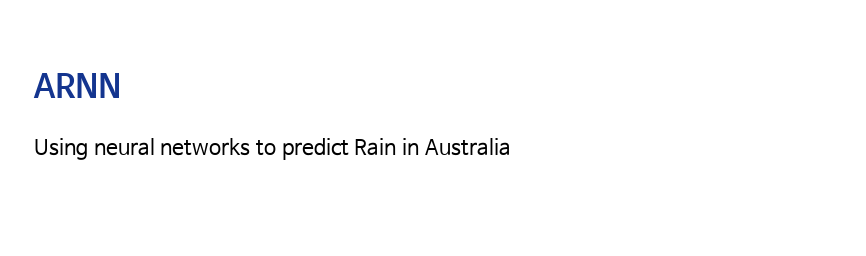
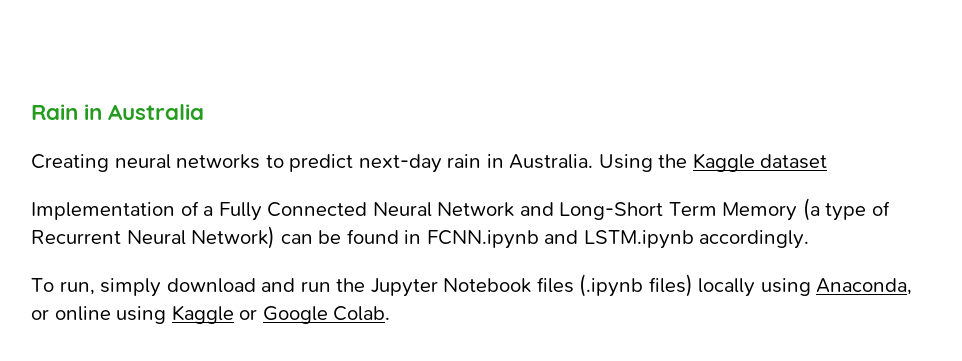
[33,73,121,98] [34,138,511,160] ARNN // Using neural networks to predict Rain in Australia -> [31,104,205,120] [31,153,828,173] [31,198,890,221] [31,226,810,249] [31,274,913,297] [31,305,391,324] Rain in Australia // Creating neural networks to predict next-day rain in Australia. Using the Kaggle dataset // Implementation of a Fully Connected Neural Network and Long-Short Term Memory (a type of Recurrent Neural Network) can be found in FCNN.ipynb and LSTM.ipynb accordingly. // To run, simply download and run the Jupyter Notebook files (.ipynb files) locally using Anaconda, or online using Kaggle or Google Colab.

